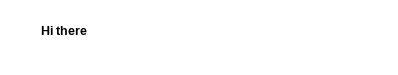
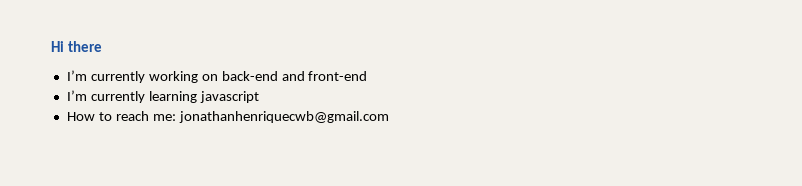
(88, 30) none -> [66,70,368,83] [66,90,259,103] [66,111,389,123] // I’m currently working on back-end and front-end // I’m currently learning javascript // How to reach me: jonathanhenriquecwb@gmail.com

